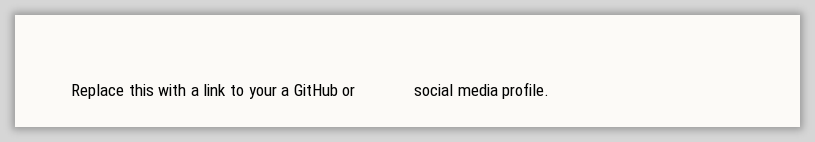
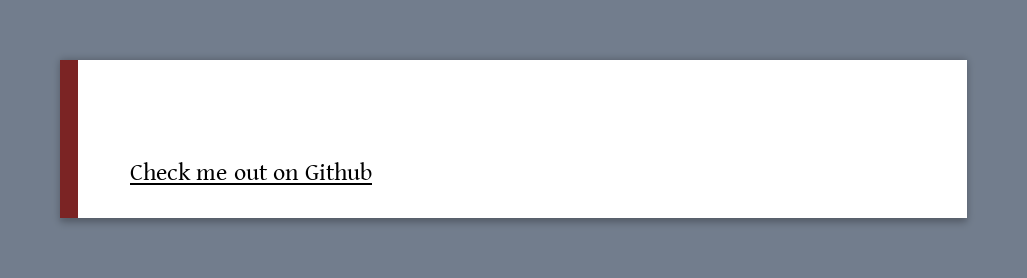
[71,82,550,99] Replace this with a link to your a GitHub or social media profile. -> [130,162,372,180] Check me out on Github

